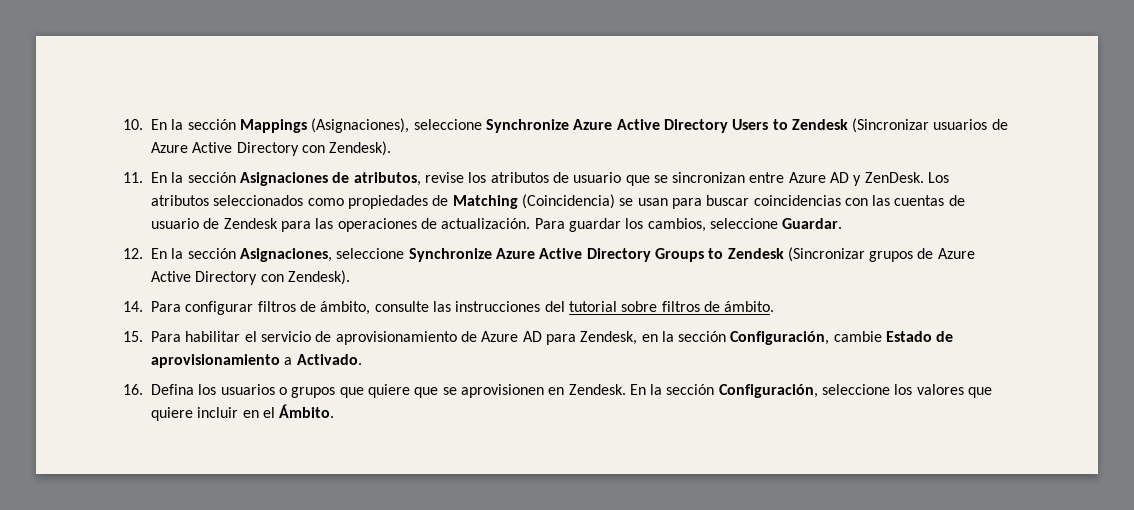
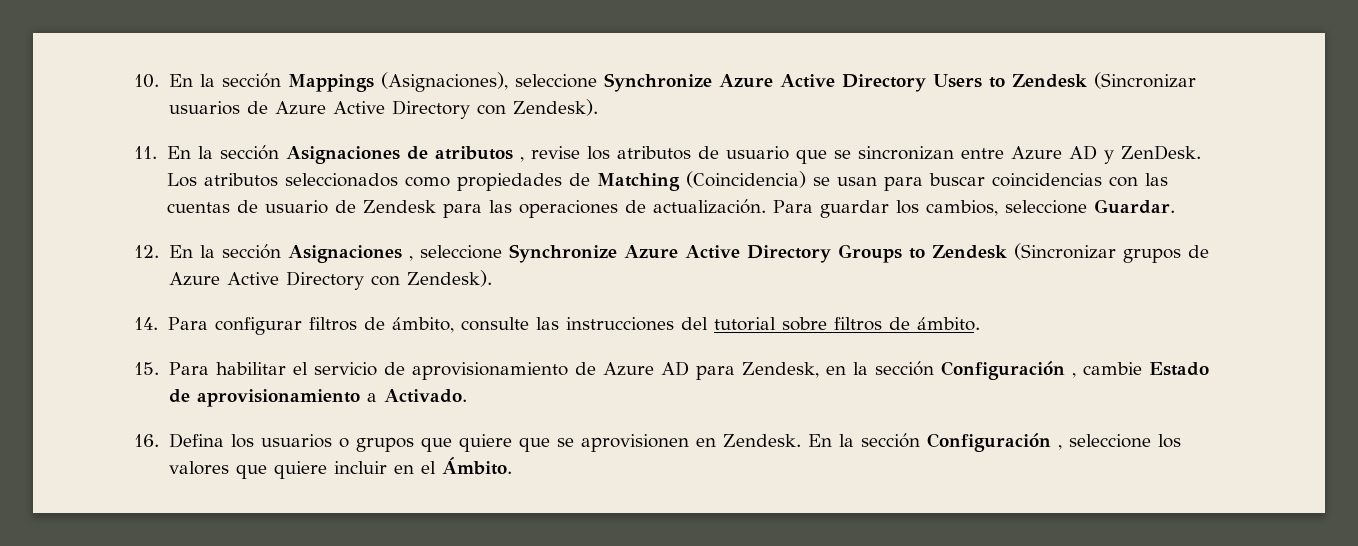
[353,172,421,186] atributos, -> [434,146,524,162] atributos ,
[239,248,332,262] Asignaciones, -> [287,245,413,263] Asignaciones ,
[730,331,830,345] Configuración, -> [940,361,1076,380] Configuración ,
[718,384,818,398] Configuración, -> [926,433,1062,452] Configuración ,

